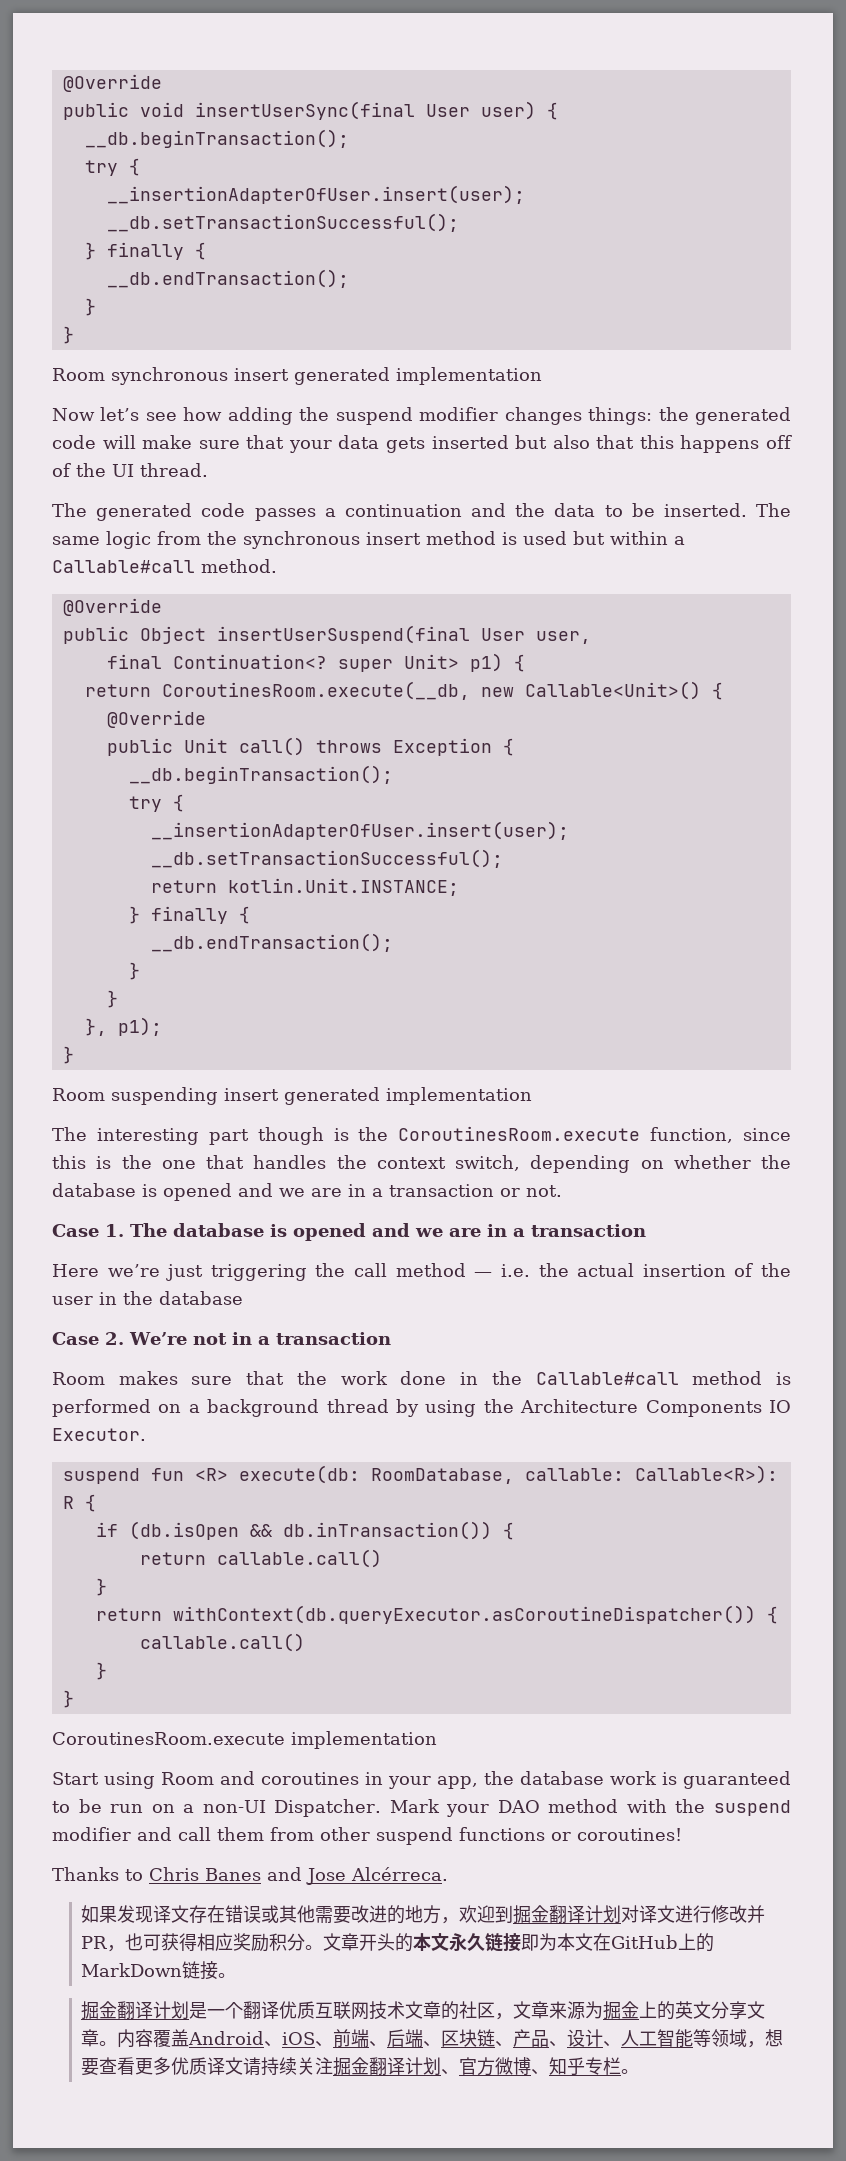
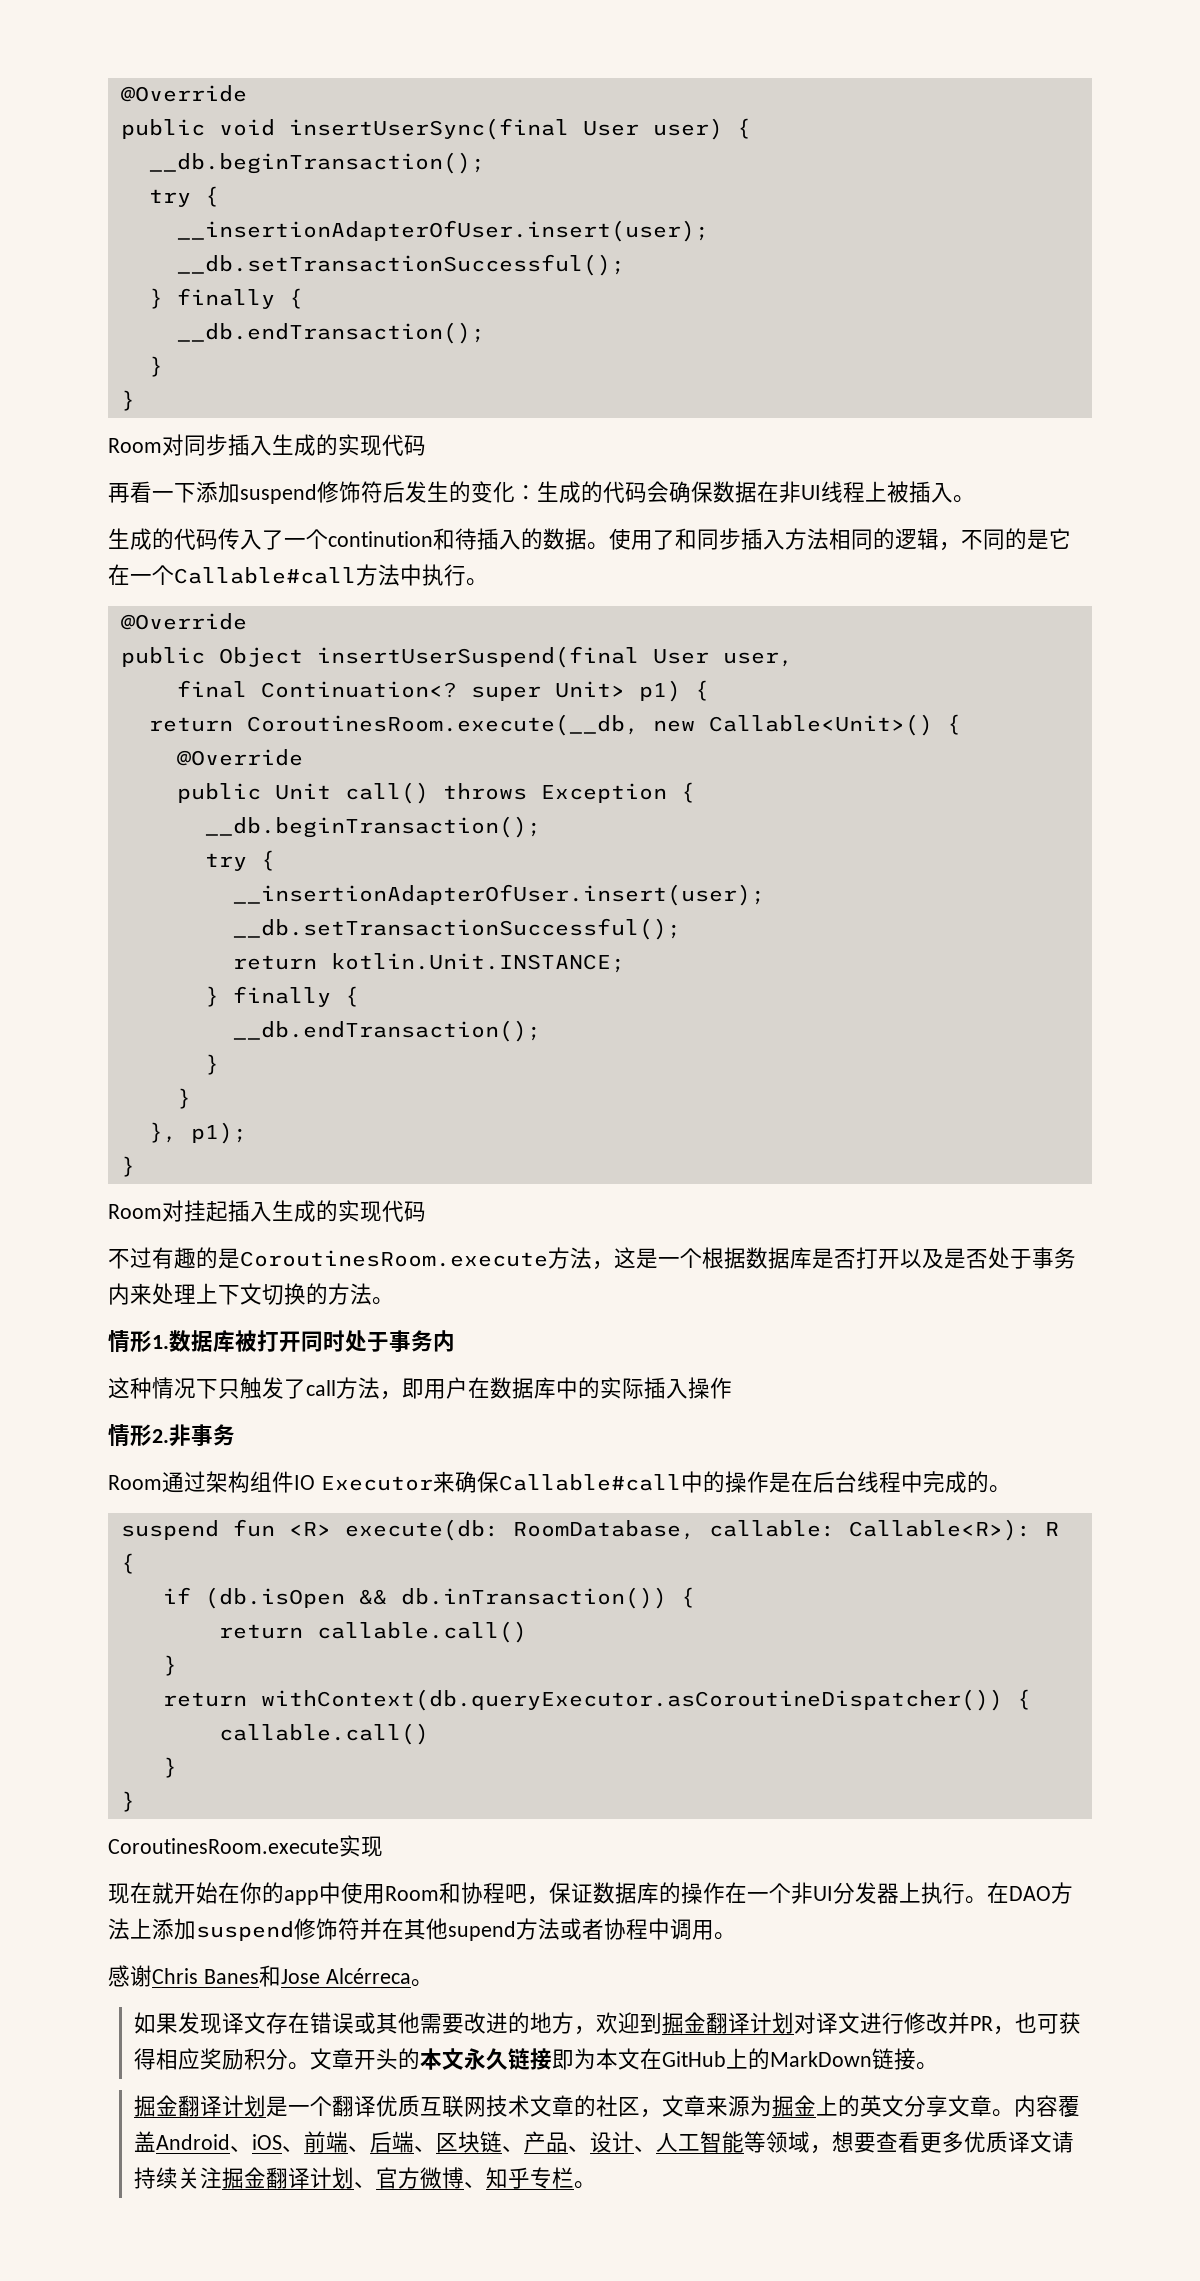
[111,367,542,385] [52,407,792,425] [52,435,792,453] [52,463,208,477] [52,503,791,521] [52,531,685,549] [52,559,277,573] synchronous insert generated implementation // Now let’s see how adding the suspend modifier changes things: the generated code will make sure that your data gets inserted but also that this happens off of the UI thread. // The generated code passes a continuation and the data to be inserted. The same logic from the synchronous insert method is used but within a Callable#call method. -> [162,434,426,456] [108,481,975,504] [108,528,1071,551] [108,564,488,586] 对同步插入生成的实现代码 // 再看一下添加suspend修饰符后发生的变化：生成的代码会确保数据在非UI线程上被插入。 // 生成的代码传入了一个continution和待插入的数据。使用了和同步插入方法相同的逻辑，不同的是它在一个Callable#call方法中执行。
[111,1087,532,1105] [52,1126,791,1145] [52,1155,791,1173] [52,1183,562,1201] [52,1223,646,1241] [52,1263,792,1281] [52,1291,243,1305] [52,1332,391,1345] [52,1371,792,1385] [52,1399,791,1417] [52,1428,146,1441] suspending insert generated implementation // The interesting part though is the CoroutinesRoom.execute function, since this is the one that handles the context switch, depending on whether the database is opened and we are in a transaction or not. // Case 1. The database is opened and we are in a transaction // Here we’re just triggering the call method — i.e. the actual insertion of the user in the database // Case 2. We’re not in a transaction // Room makes sure that the work done in the Callable#call method is performed on a background thread by using the Architecture Components IO Executor. -> [162,1200,426,1222] [108,1247,1076,1270] [108,1283,394,1305] [108,1330,455,1353] [108,1377,732,1400] [108,1424,235,1447] [108,1471,1011,1493] 对挂起插入生成的实现代码 // 不过有趣的是CoroutinesRoom.execute方法，这是一个根据数据库是否打开以及是否处于事务内来处理上下文切换的方法。 // 情形1.数据库被打开同时处于事务内 // 这种情况下只触发了call方法，即用户在数据库中的实际插入操作 // 情形2.非事务 // Room通过架构组件IO Executor来确保Callable#call中的操作是在后台线程中完成的。
[291,1731,437,1749] [52,1771,791,1789] [52,1799,791,1817] [52,1827,682,1845] [52,1867,448,1885] implementation // Start using Room and coroutines in your app, the database work is guaranteed to be run on a non-UI Dispatcher. Mark your DAO method with the suspend modifier and call them from other suspend functions or coroutines! // Thanks to Chris Banes and Jose Alcérreca. -> [339,1835,383,1857] [108,1882,1073,1905] [108,1918,736,1941] [108,1965,433,1987] 实现 // 现在就开始在你的app中使用Room和协程吧，保证数据库的操作在一个非UI分发器上执行。在DAO方法上添加suspend修饰符并在其他supend方法或者协程中调用。 // 感谢Chris Banes和Jose Alcérreca。

